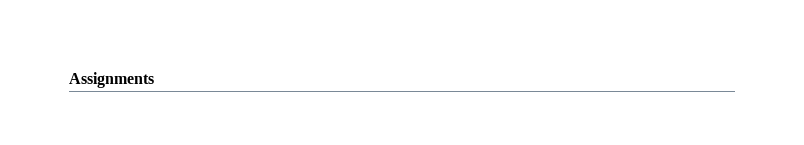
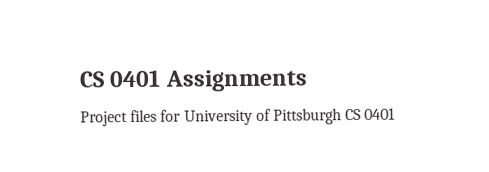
(69, 80) none -> [79,69,162,88] CS 0401
(154, 80) none -> [80,107,396,127] // Project files for University of Pittsburgh CS 0401

